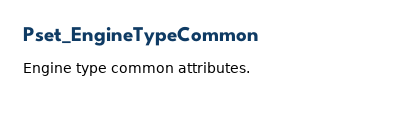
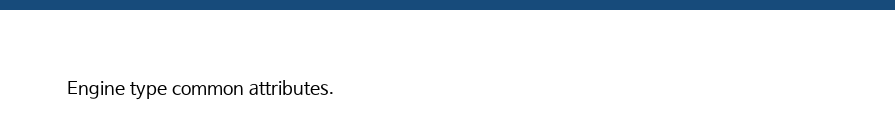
[23,26,259,46] Pset_EngineTypeCommon // -> (67, 90) none

